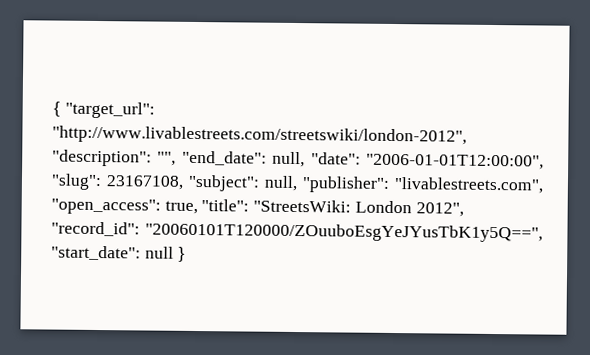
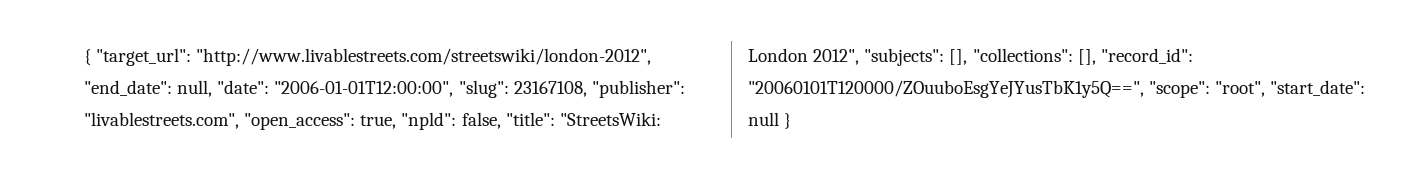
[52,149,177,167] "description": "", -> (652, 57) none
[188,174,298,192] "subject": null, -> (587, 89) none
(198, 207) none -> [401,112,501,130] "npld": false,
[51,221,543,243] "record_id": "20060101T120000/ZOuuboEsgYeJYusTbK1y5Q==", -> [864,48,1193,66] [748,80,1266,98] "subjects": [], "collections": [], "record_id": "20060101T120000/ZOuuboEsgYeJYusTbK1y5Q==", "scope": "root",

